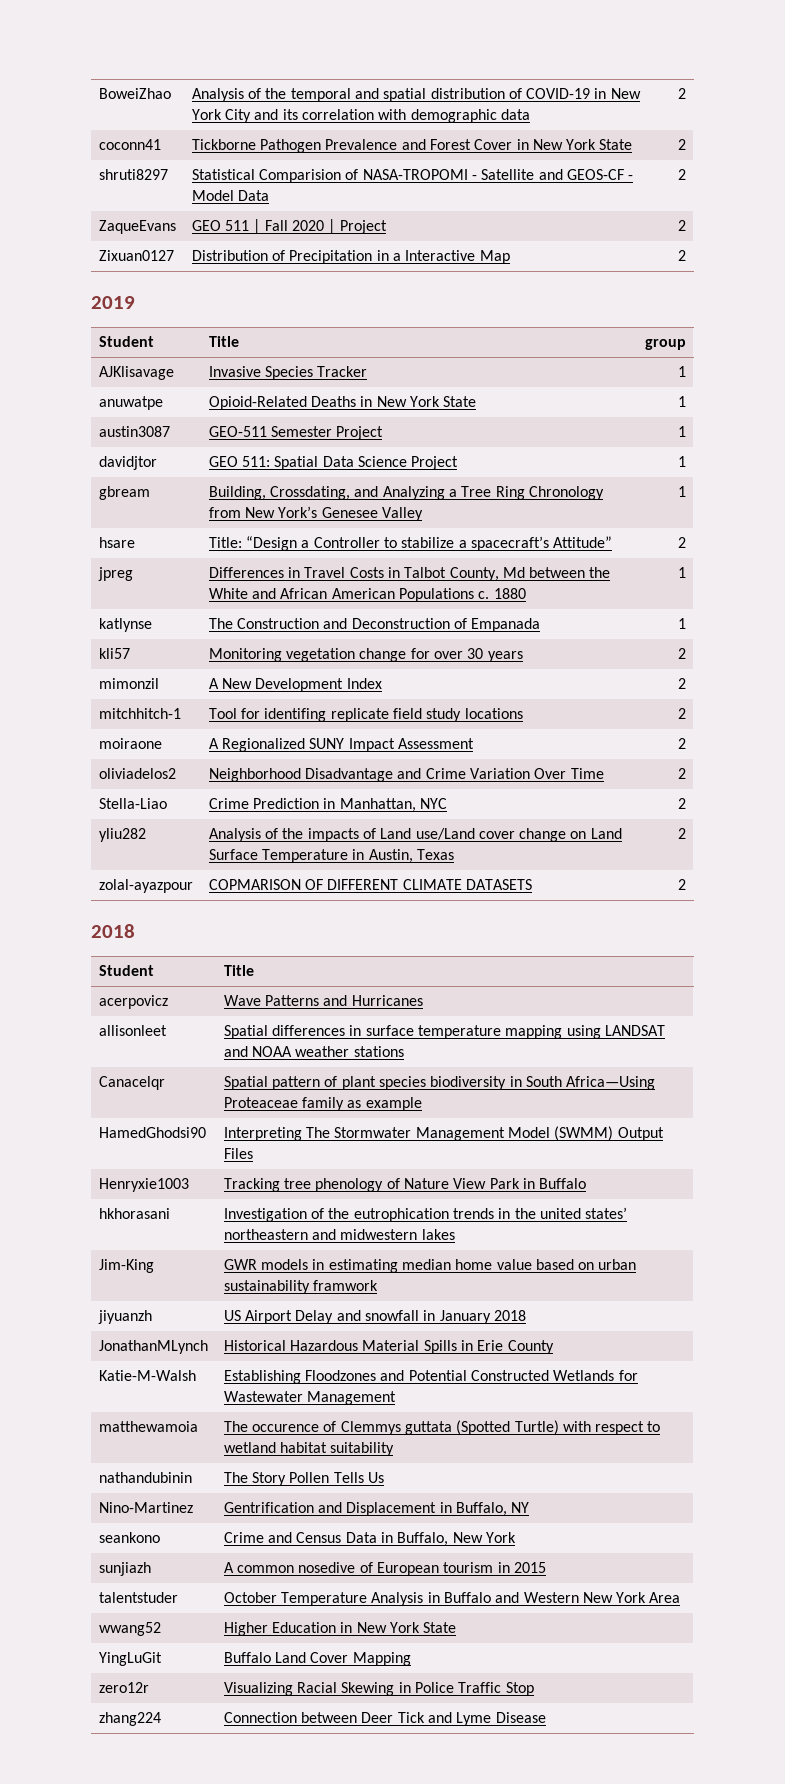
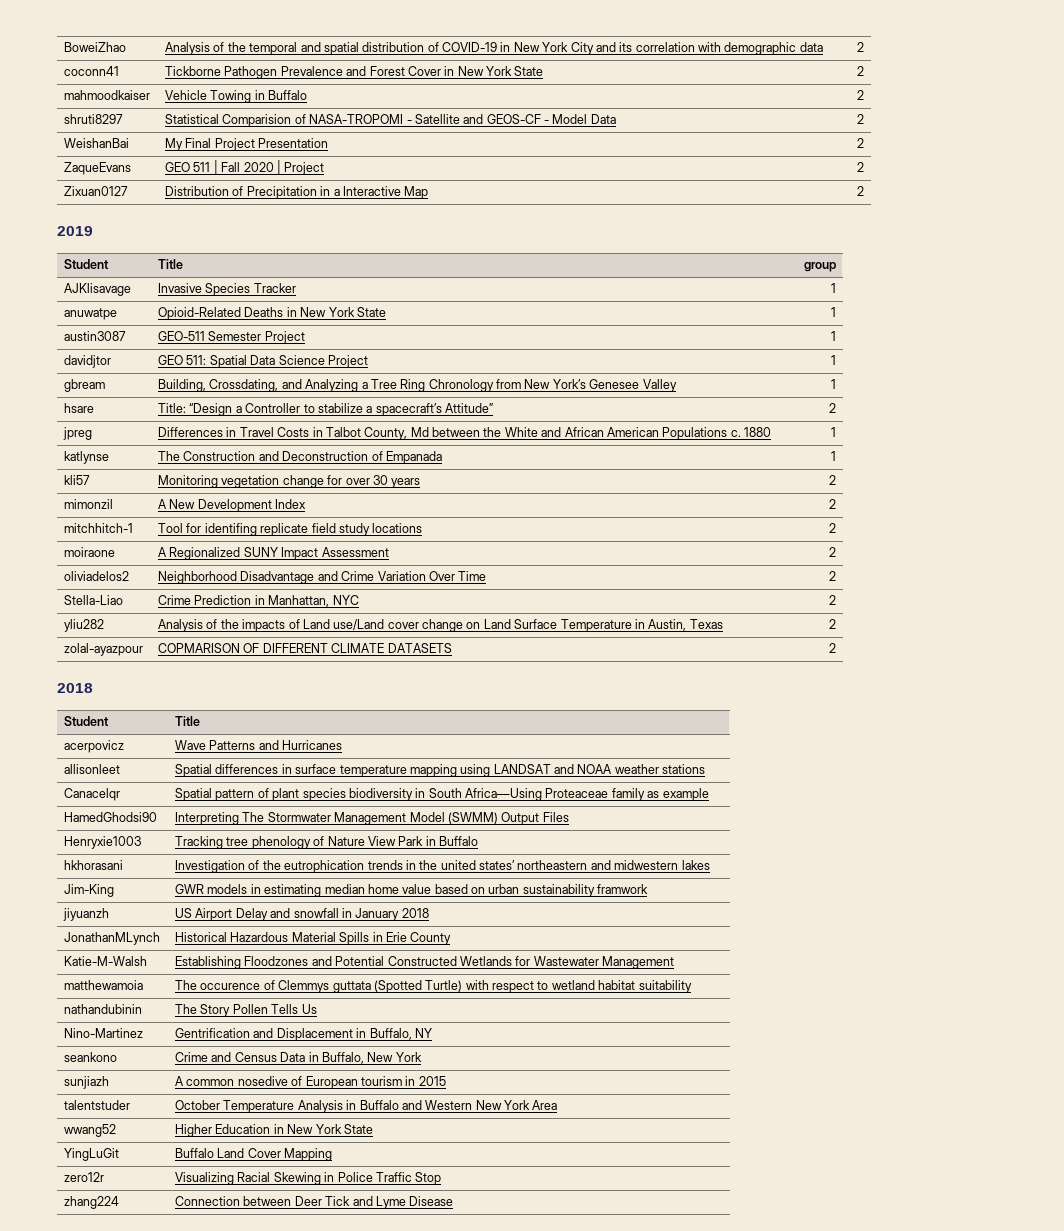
(687, 144) none -> [64,90,151,100] [165,90,308,103] [856,90,864,100] // mahmoodkaiser | Vehicle Towing in Buffalo | 2
(687, 174) none -> [64,138,130,148] [165,138,329,151] [856,138,864,148] // WeishanBai | My Final Project Presentation | 2

